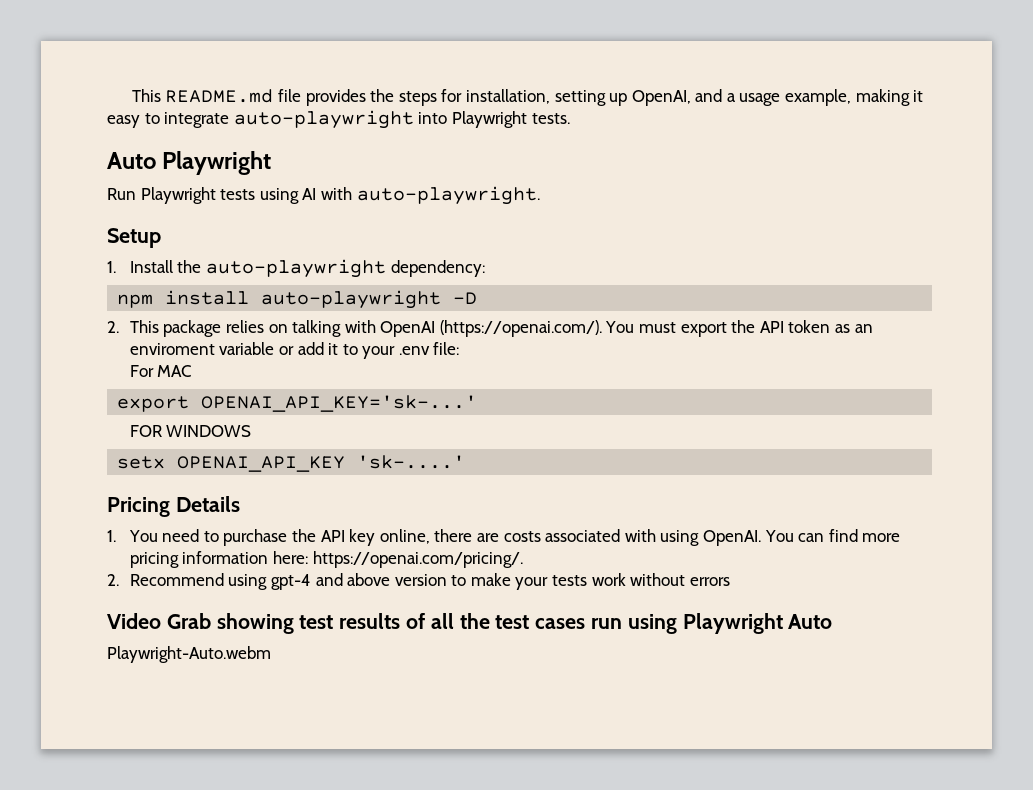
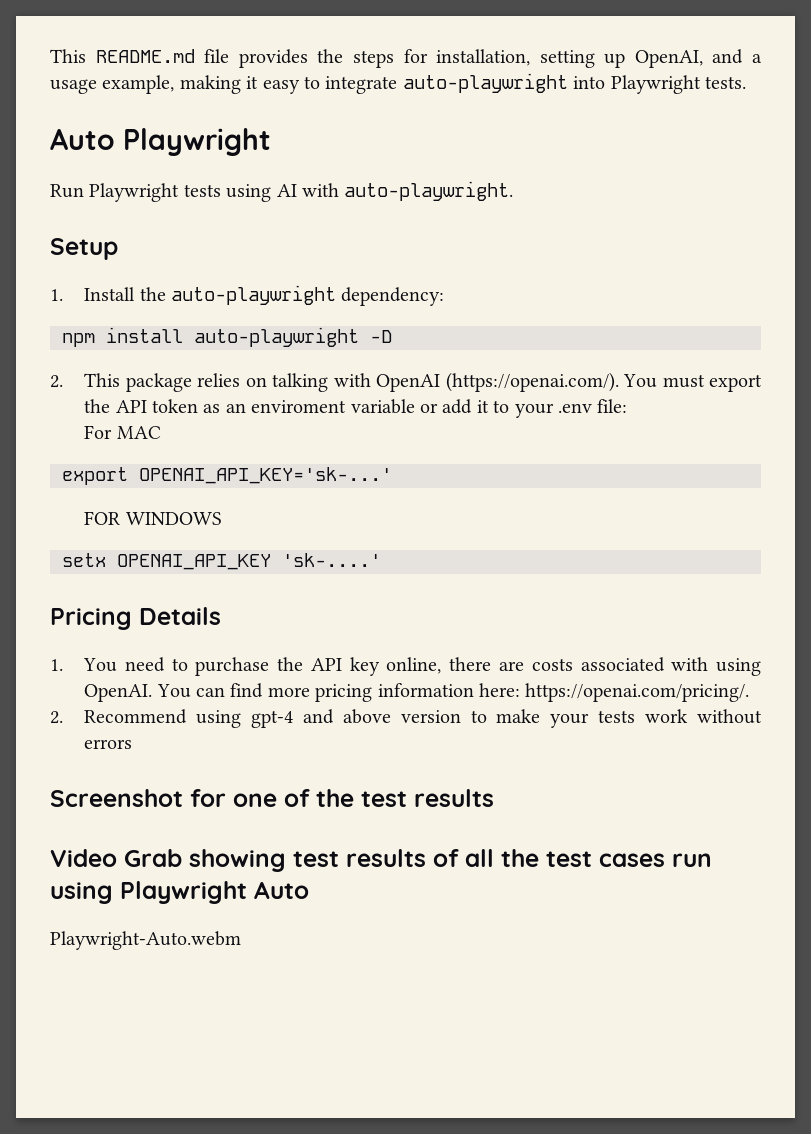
(730, 581) none -> [50,789,494,807] // Screenshot for one of the test results

